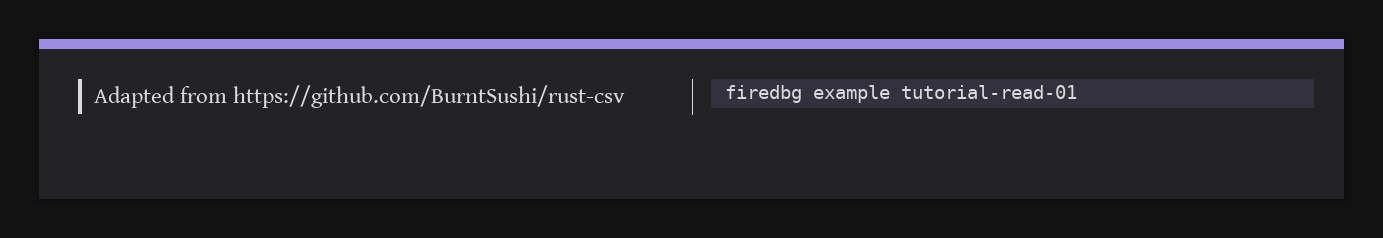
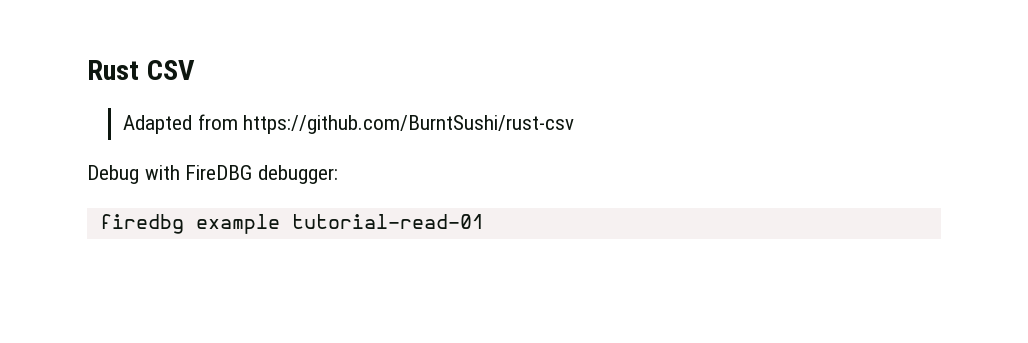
(94, 97) none -> [87,60,195,80] Rust CSV //
(626, 96) none -> [87,165,339,184] // Debug with FireDBG debugger:

